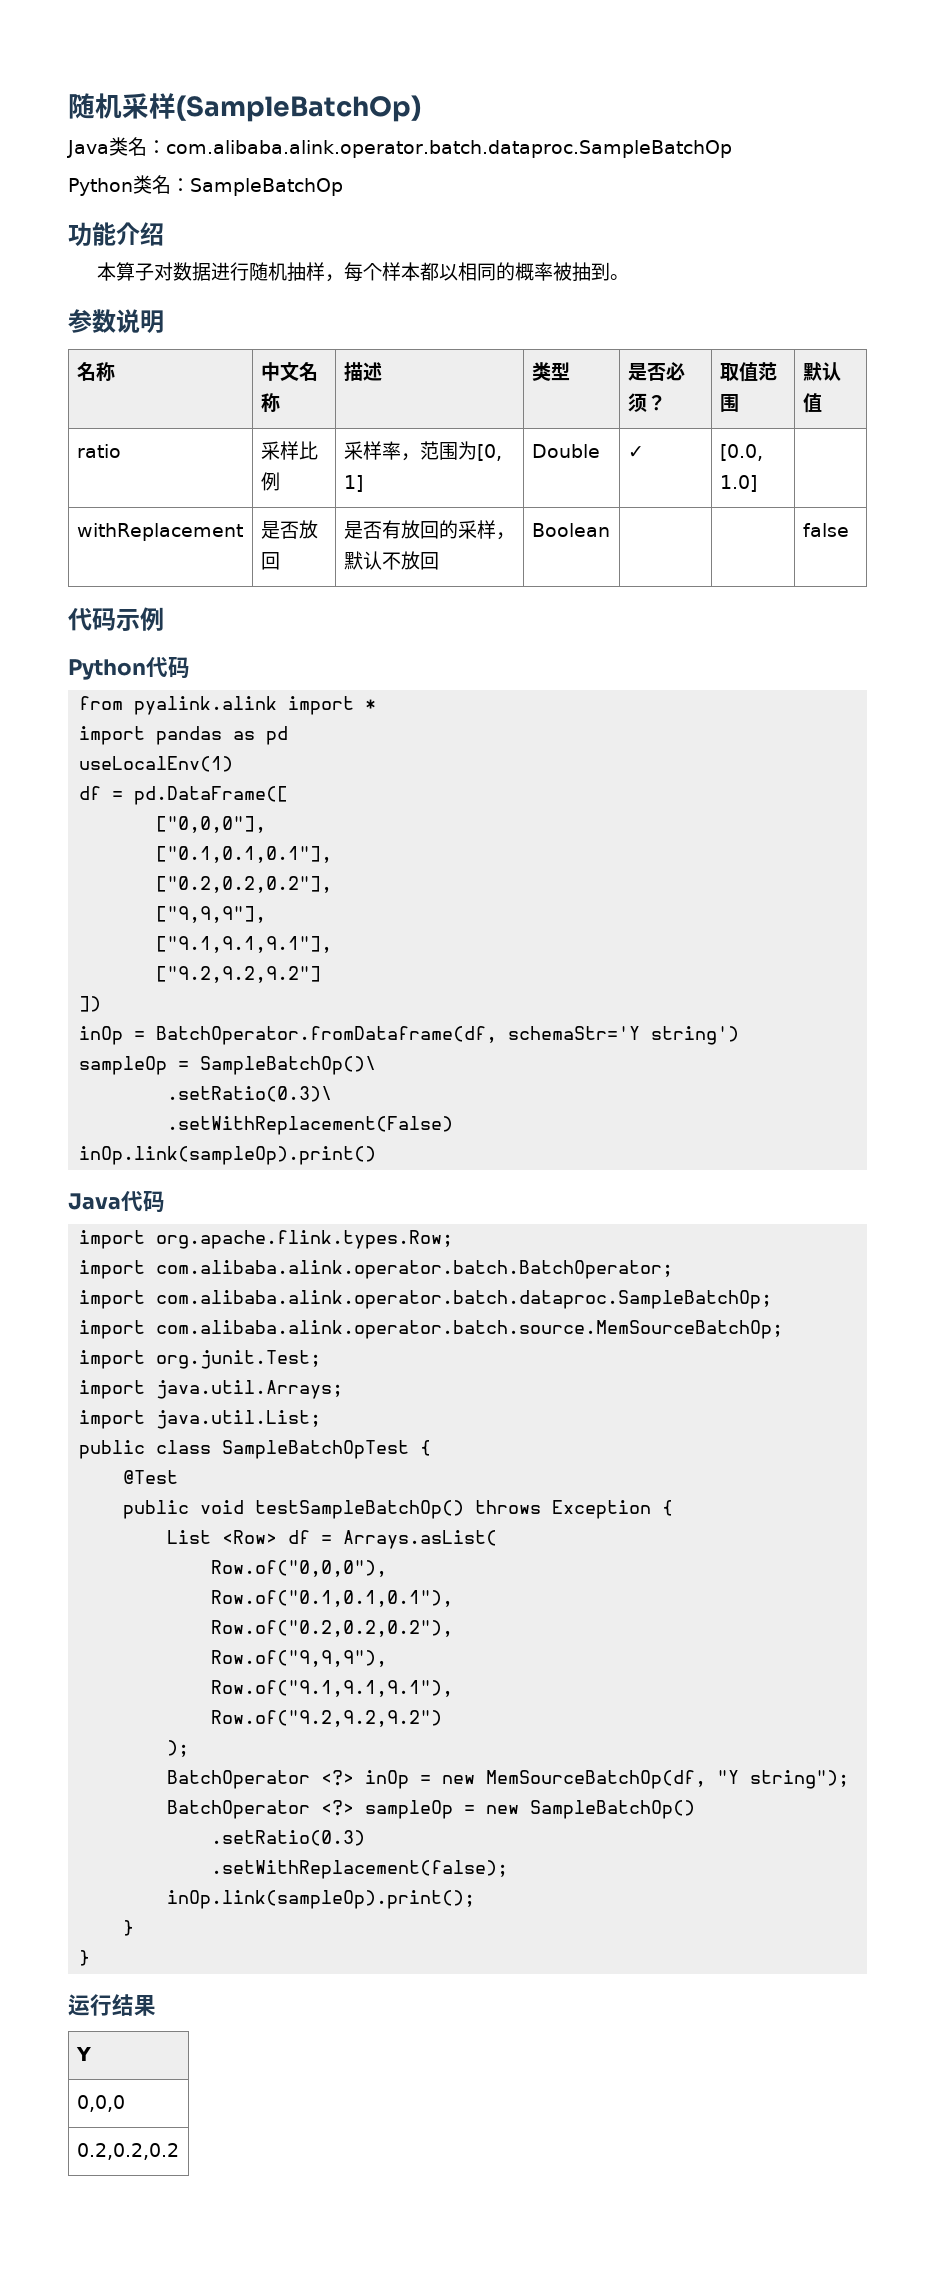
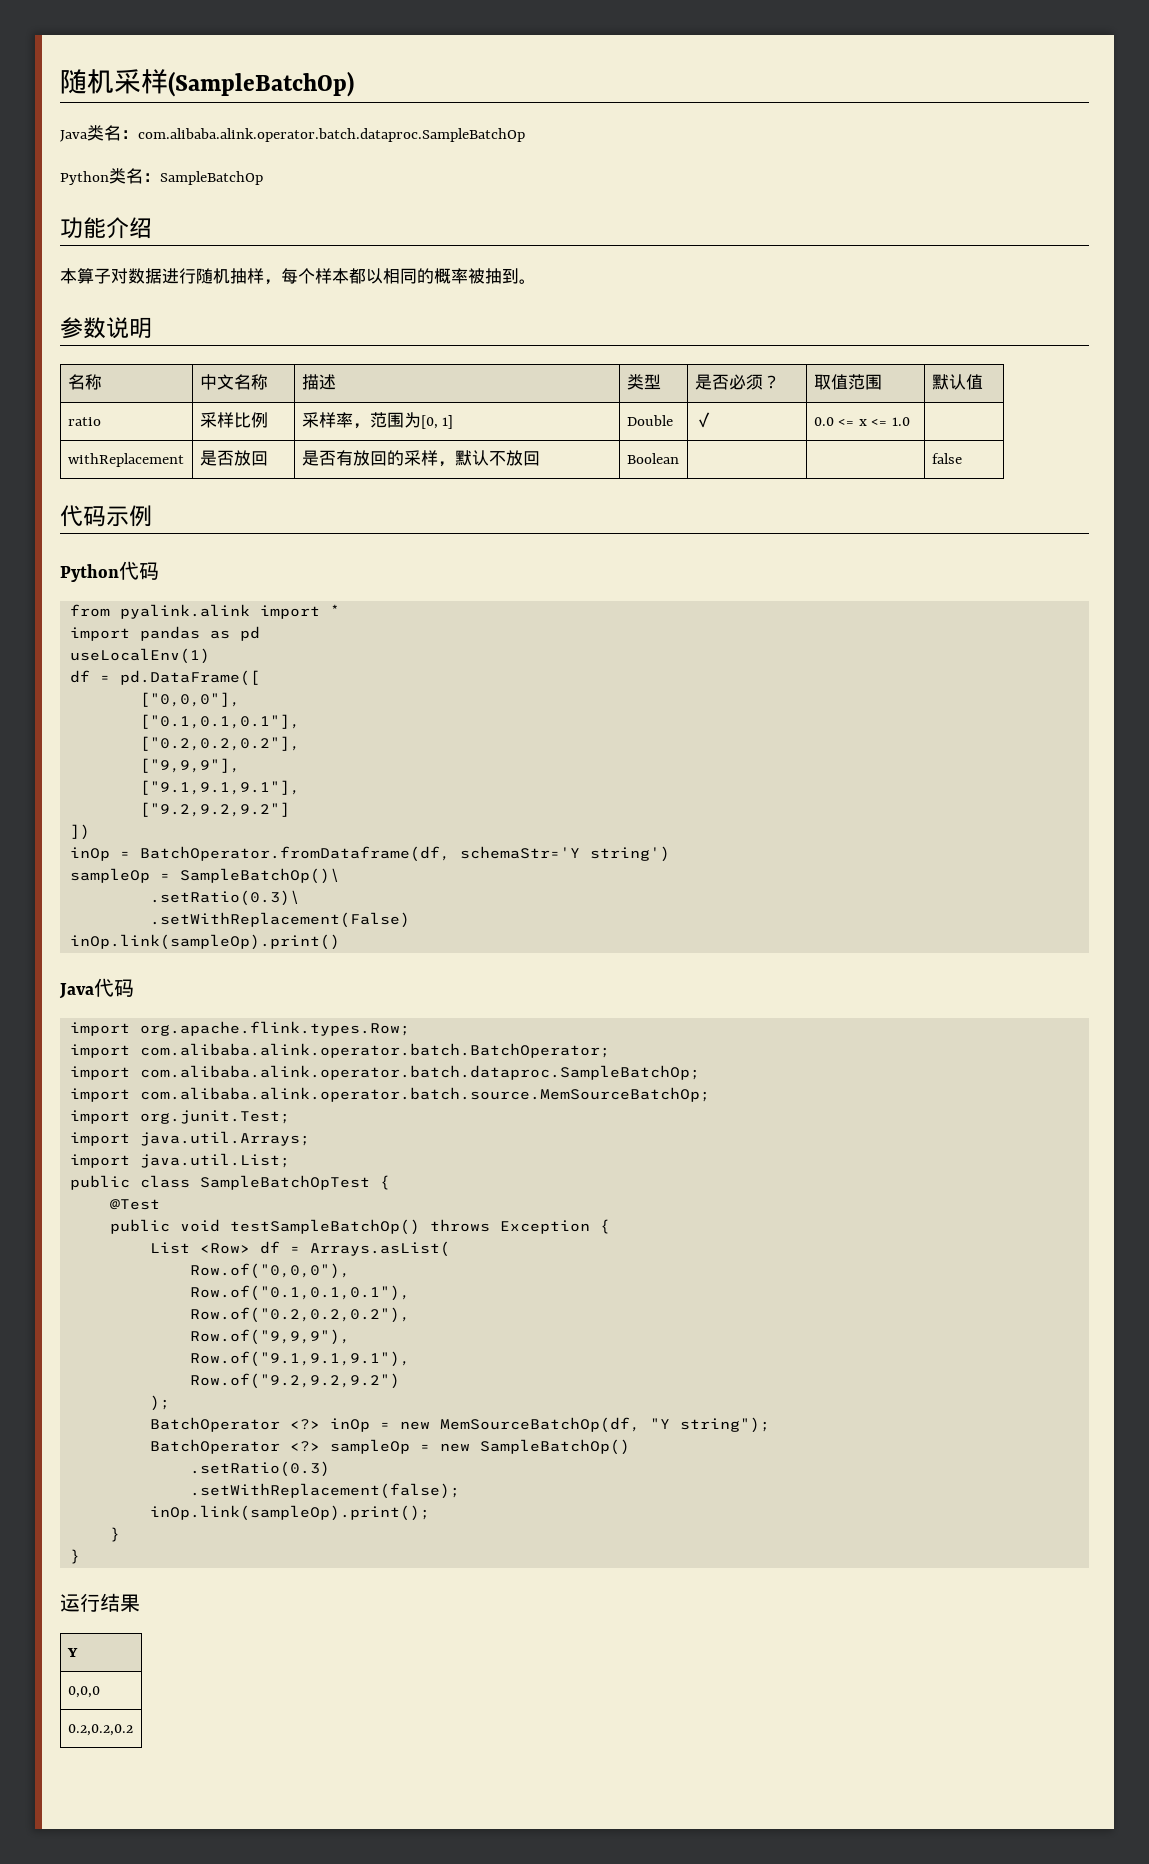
[719,444,763,461] [719,475,757,492] [0.0, 1.0] -> [813,417,910,426] 0.0 <= x <= 1.0

